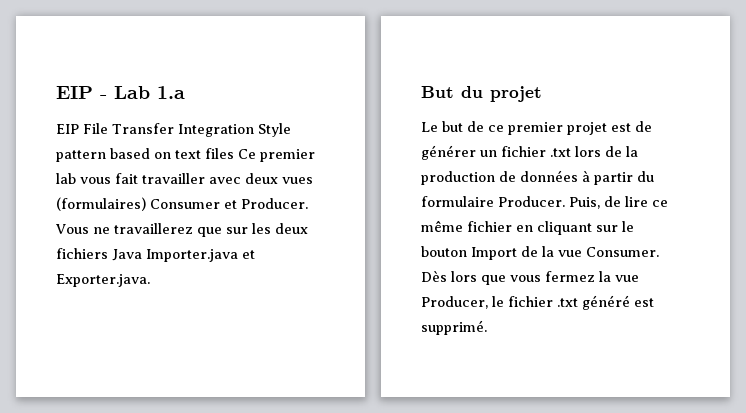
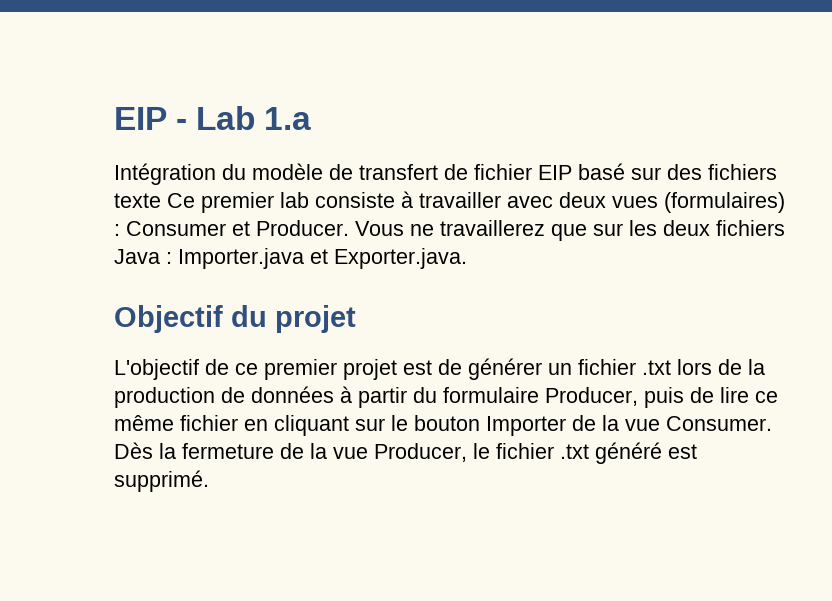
[56,123,291,137] [56,148,234,162] EIP File Transfer Integration Style pattern based on text files -> [114,163,777,185] [114,193,161,208] Intégration du modèle de transfert de fichier EIP basé sur des fichiers texte
[80,173,138,184] vous fait -> [315,191,413,208] consiste à
(146, 204) none -> [114,224,120,236] :
(142, 255) none -> [166,252,172,264] :
[421,86,454,98] But -> [114,305,223,333] Objectif
[421,121,463,132] Le but -> [114,359,199,380] L'objectif
[498,196,600,209] Producer. Puis, -> [545,387,684,408] Producer, puis
[471,247,517,260] Import -> [486,416,566,436] Importer
[451,271,595,285] lors que vous fermez -> [159,443,304,459] la fermeture de

